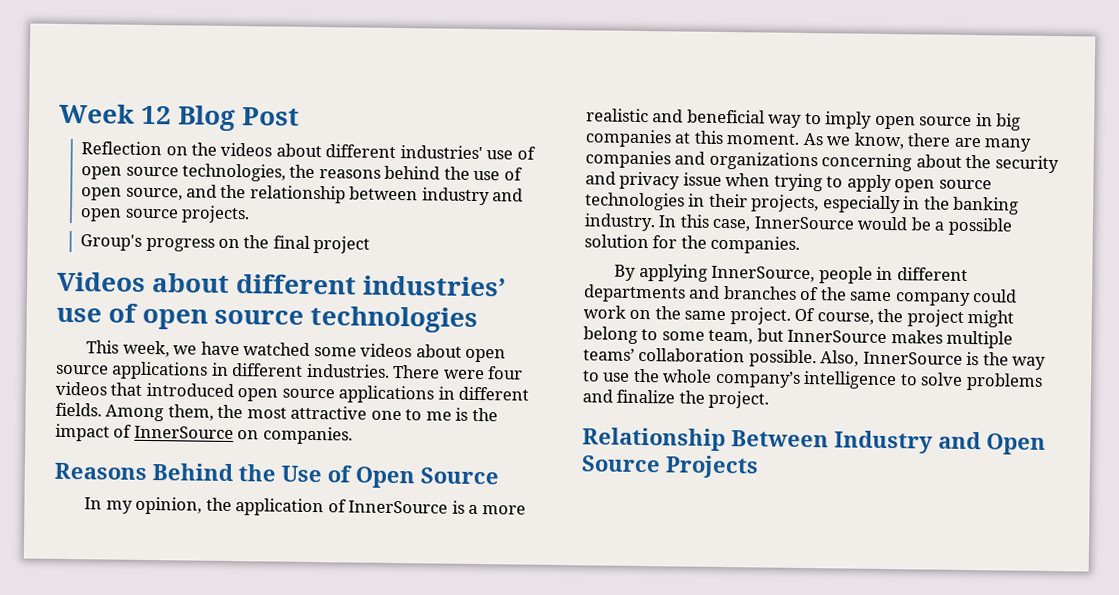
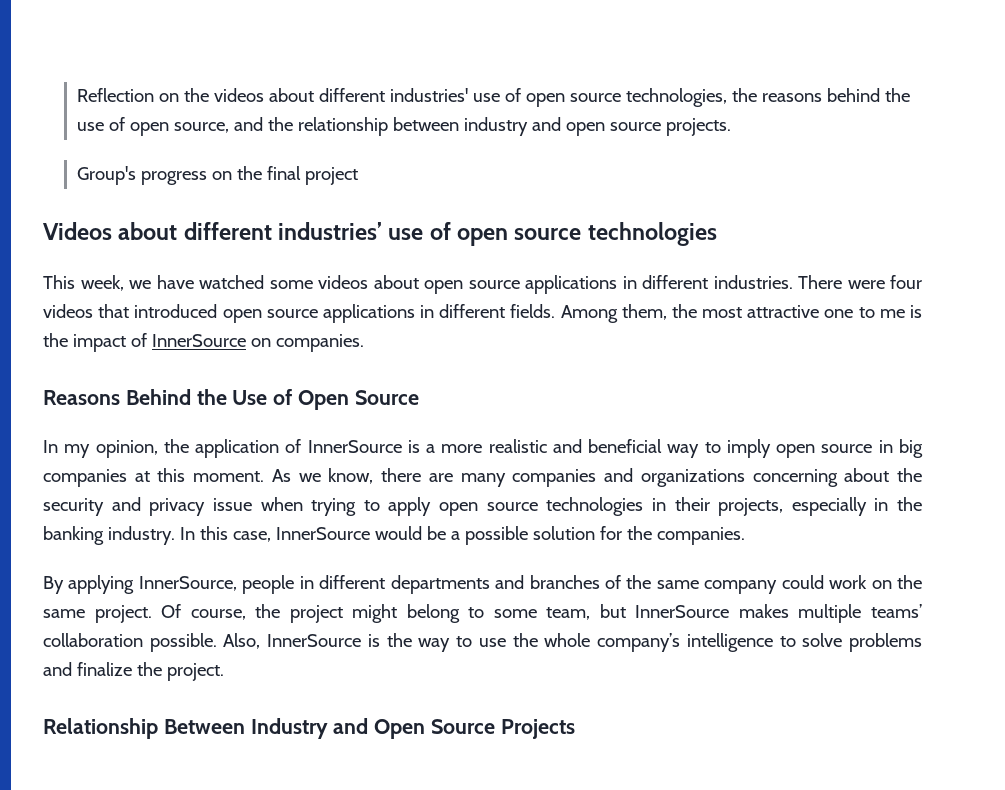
[59,103,301,132] Week 12 Blog Post // -> (77, 95) none

